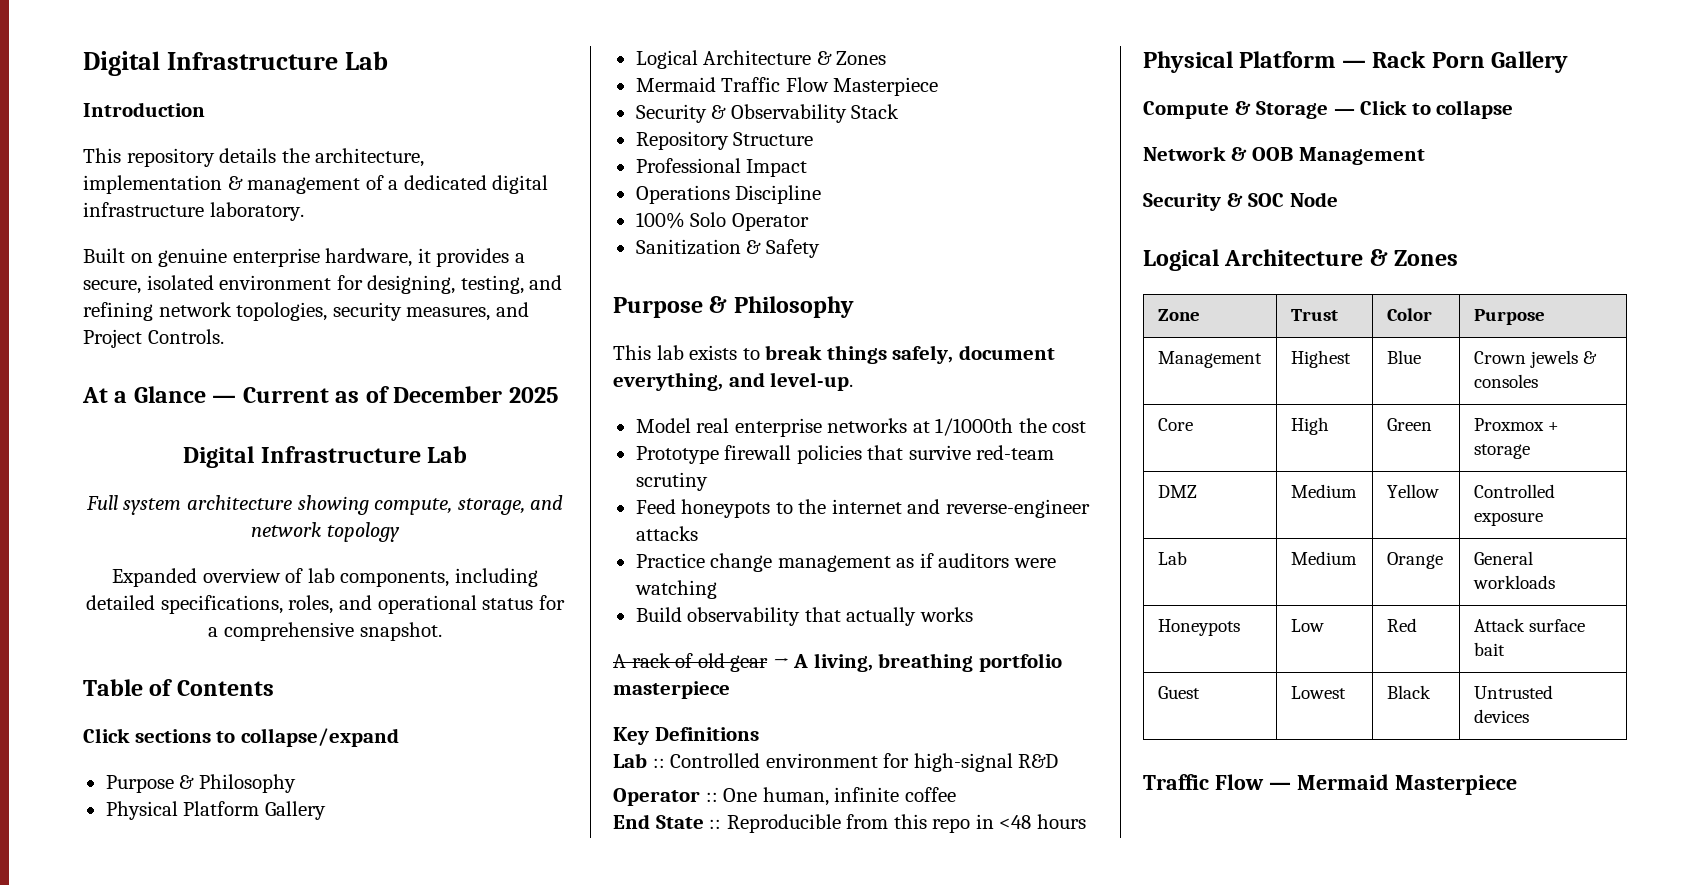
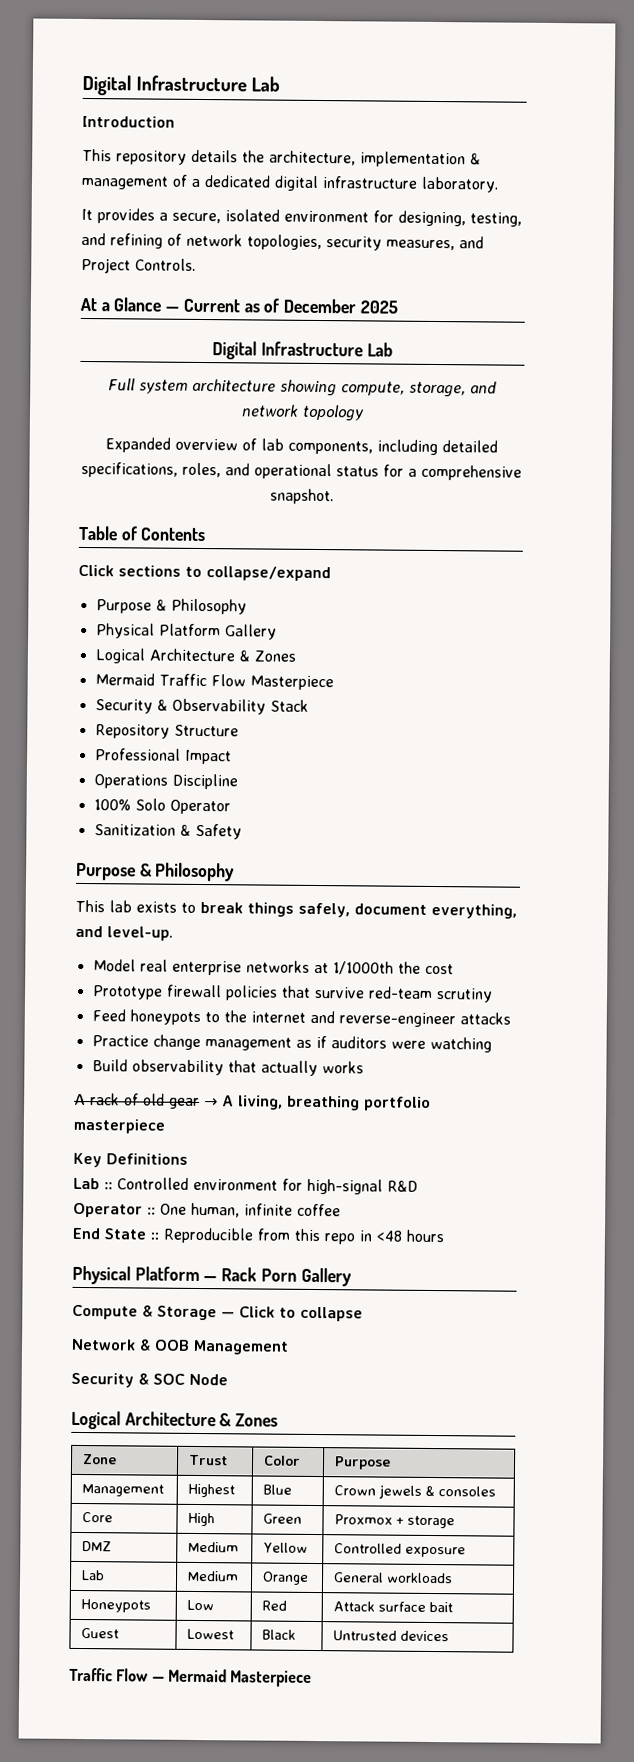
[83,248,431,267] Built on genuine enterprise hardware, it -> [81,208,93,221] It
(153, 311) none -> [167,233,182,246] of

